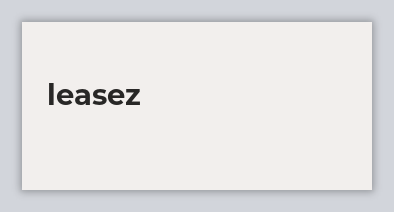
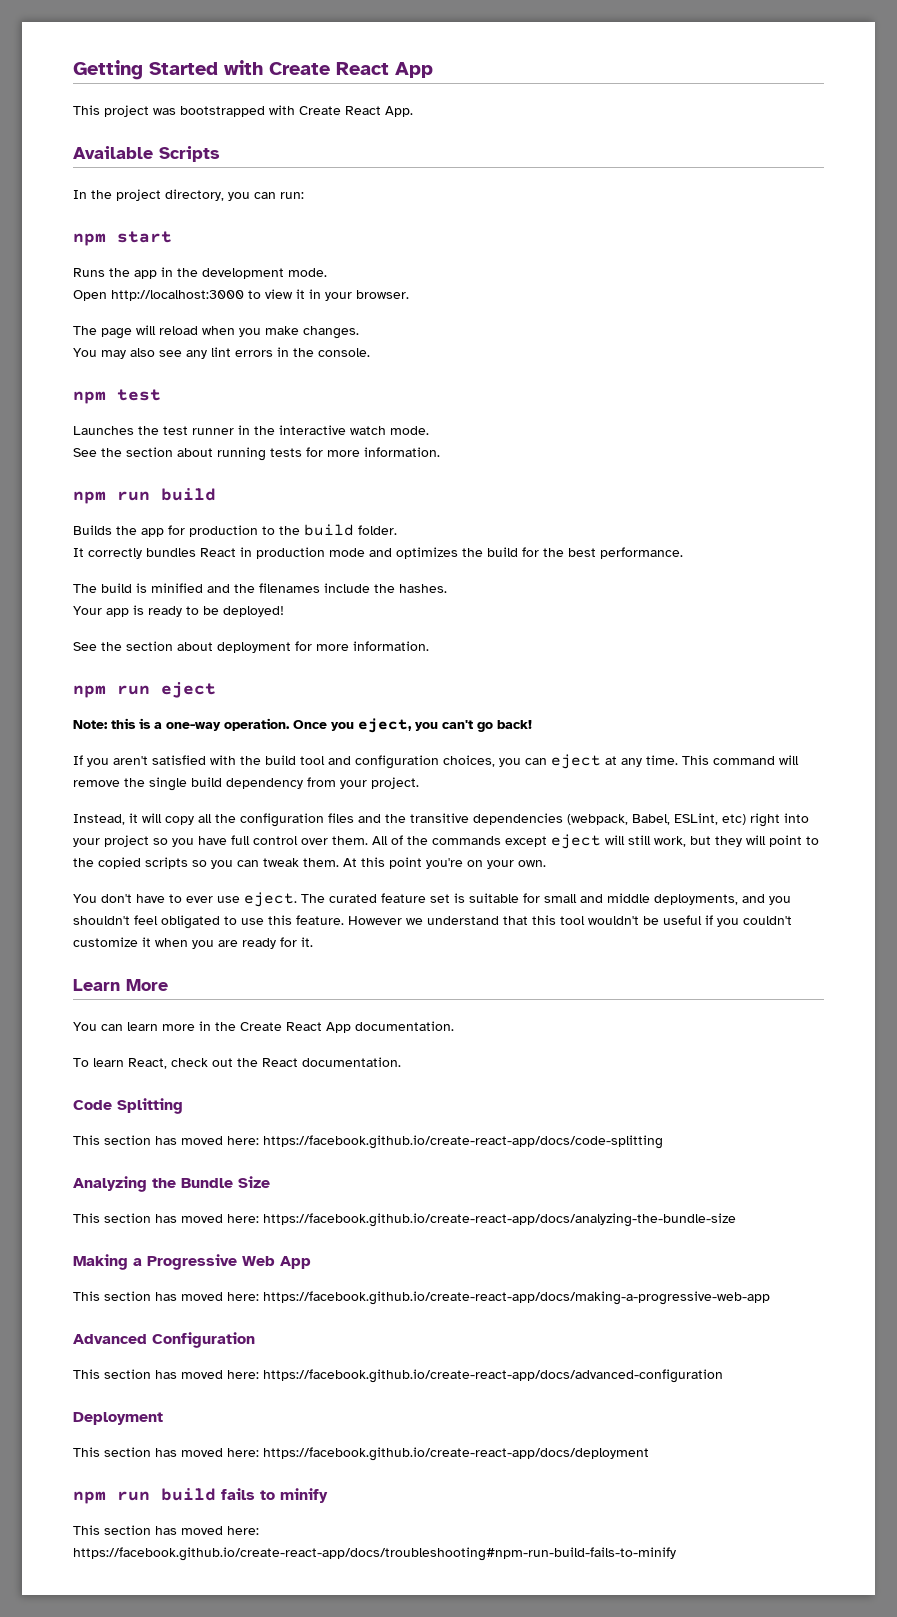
[47,83,141,105] leasez -> [73,60,433,80] [73,105,413,117] [73,146,220,162] [73,189,304,201] [73,231,172,246] [73,267,327,279] [73,289,409,301] [73,325,359,339] [73,347,370,359] [73,389,161,404] [73,425,429,435] [73,447,440,461] [73,488,216,504] [73,524,397,537] [73,547,683,559] [73,583,447,593] [73,605,284,617] [73,641,429,653] [73,682,216,698] [73,718,532,733] [73,754,799,769] [73,777,419,791] [73,813,809,827] [73,834,819,849] [73,857,546,869] [73,892,791,907] [73,915,792,929] [73,937,313,949] [73,979,168,991] [73,1021,454,1033] [73,1057,401,1069] [73,1098,183,1114] [73,1135,663,1149] [73,1176,270,1192] [73,1213,736,1227] [73,1254,311,1270] [73,1291,770,1305] [73,1332,255,1348] [73,1369,723,1383] [73,1412,163,1425] [73,1447,649,1461] [73,1488,328,1504] [73,1525,259,1535] [73,1547,676,1561] Getting Started with Create React App // This project was bootstrapped with Create React App. // Available Scripts // In the project directory, you can run: // npm start // Runs the app in the development mode. // Open http://localhost:3000 to view it in your browser. // The page will reload when you make changes. // You may also see any lint errors in the console. // npm test // Launches the test runner in the interactive watch mode. // See the section about running tests for more information. // npm run build // Builds the app for production to the build folder. // It correctly bundles React in production mode and optimizes the build for the best performance. // The build is minified and the filenames include the hashes. // Your app is ready to be deployed! // See the section about deployment for more information. // npm run eject // Note: this is a one-way operation. Once you eject, you can't go back! // If you aren't satisfied with the build tool and configuration choices, you can eject at any time. This command will remove the single build dependency from your project. // Instead, it will copy all the configuration files and the transitive dependencies (webpack, Babel, ESLint, etc) right into your project so you have full control over them. All of the commands except eject will still work, but they will point to the copied scripts so you can tweak them. At this point you're on your own. // You don't have to ever use eject. The curated feature set is suitable for small and middle deployments, and you shouldn't feel obligated to use this feature. However we understand that this tool wouldn't be useful if you couldn't customize it when you are ready for it. // Learn More // You can learn more in the Create React App documentation. // To learn React, check out the React documentation. // Code Splitting // This section has moved here: https://facebook.github.io/create-react-app/docs/code-splitting // Analyzing the Bundle Size // This section has moved here: https://facebook.github.io/create-react-app/docs/analyzing-the-bundle-size // Making a Progressive Web App // This section has moved here: https://facebook.github.io/create-react-app/docs/making-a-progressive-web-app // Advanced Configuration // This section has moved here: https://facebook.github.io/create-react-app/docs/advanced-configuration // Deployment // This section has moved here: https://facebook.github.io/create-react-app/docs/deployment // npm run build fails to minify // This section has moved here: https://facebook.github.io/create-react-app/docs/troubleshooting#npm-run-build-fails-to-minify

